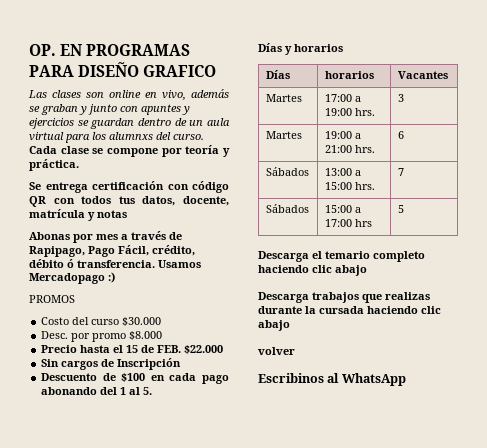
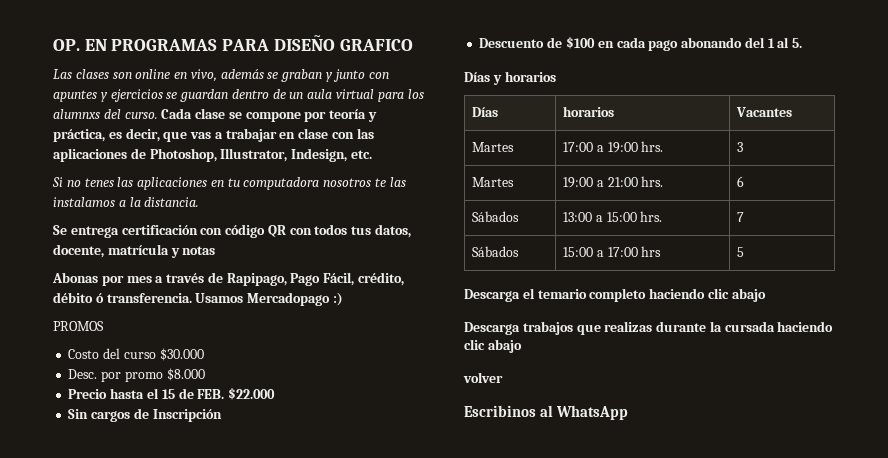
[29,159,79,171] práctica. -> [53,128,374,142] [53,148,372,162] [52,177,406,190] [53,197,200,207] práctica, es decir, que vas a trabajar en clase con las aplicaciones de Photoshop, Illustrator, Indesign, etc. // Si no tenes las aplicaciones en tu computadora nosotros te las instalamos a la distancia.

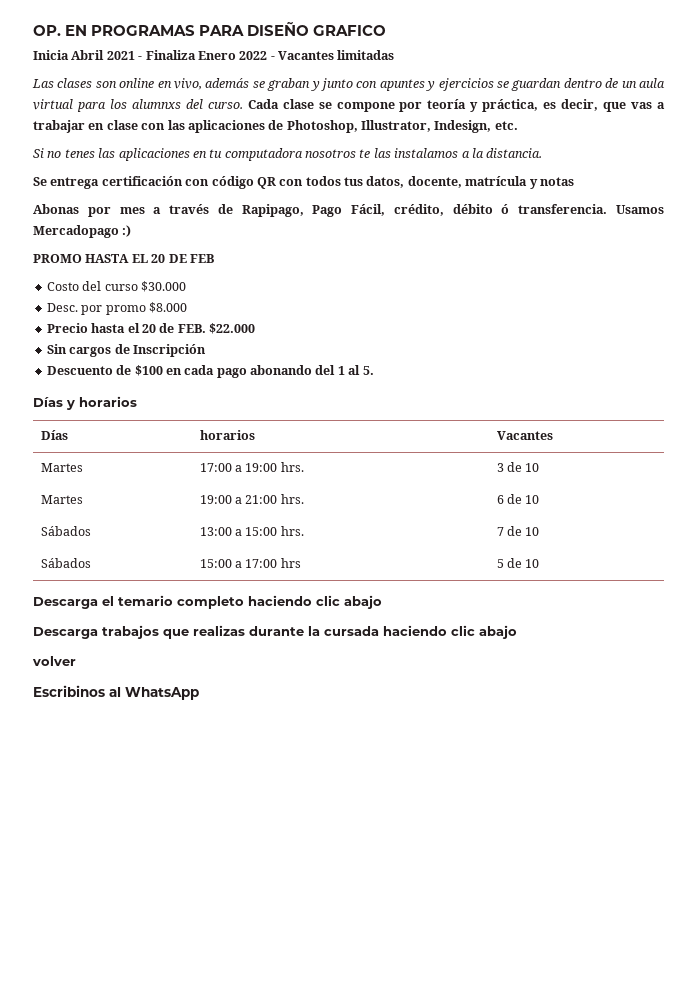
(413, 45) none -> [33,50,395,60] // Inicia Abril 2021 - Finaliza Enero 2022 - Vacantes limitadas
[53,321,104,331] PROMOS -> [33,254,214,263] PROMO HASTA EL 20 DE FEB
[161,389,175,399] 15 -> [141,324,156,333] 20
(743, 147) none -> [506,462,540,472] de 10
(744, 181) none -> [506,494,540,504] de 10
(744, 217) none -> [506,526,540,536] de 10
(744, 252) none -> [506,558,540,568] de 10

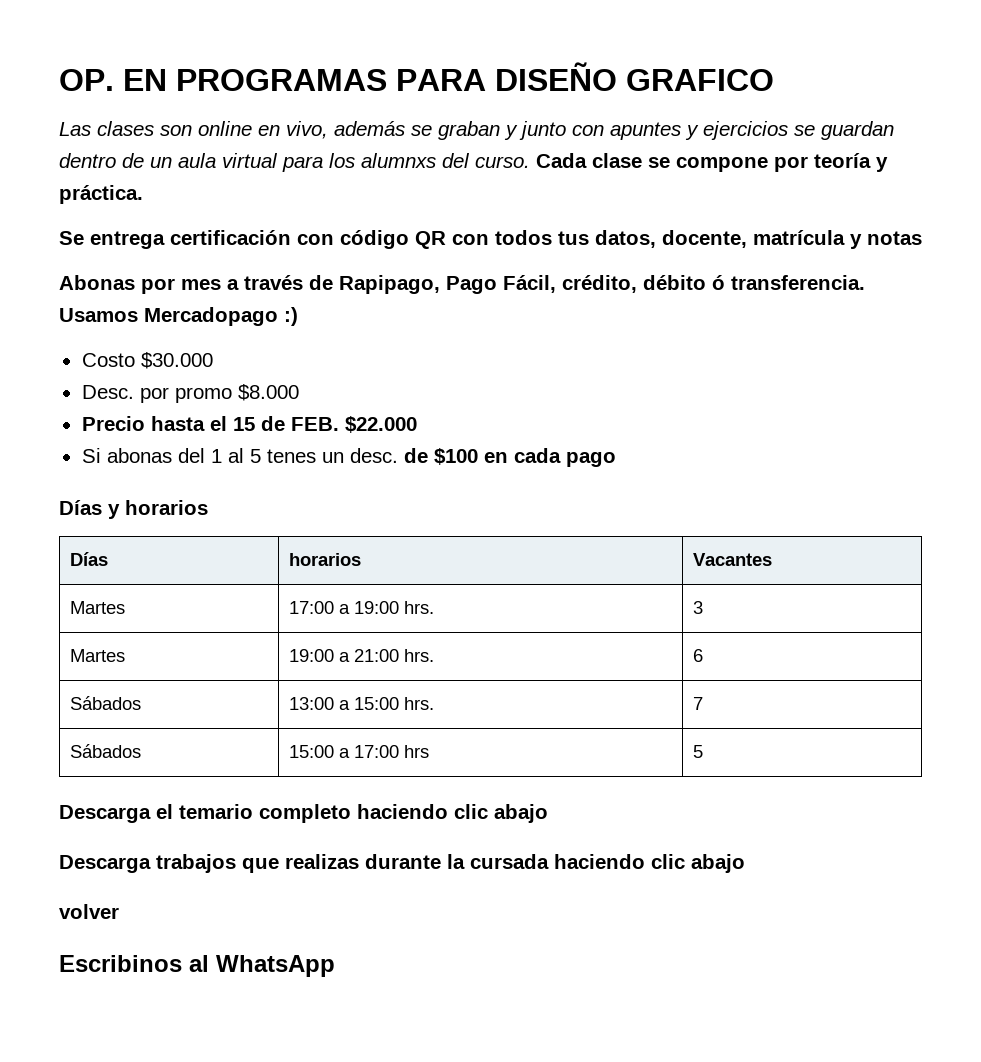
[33,50,395,60] // Inicia Abril 2021 - Finaliza Enero 2022 - Vacantes limitadas -> (774, 80) none
[482,99,666,112] [33,120,518,133] [33,148,543,161] práctica, es decir, que vas a trabajar en clase con las aplicaciones de Photoshop, Illustrator, Indesign, etc. // Si no tenes las aplicaciones en tu computadora nosotros te las instalamos a la distancia. -> [59,185,143,204] práctica.
[33,254,214,263] // PROMO HASTA EL 20 DE FEB -> (298, 316) none
[82,281,138,291] del curso -> (135, 360) none
[141,324,156,333] 20 -> [232,417,255,431] 15
[46,344,206,357] [46,366,113,375] Sin cargos de Inscripción // Descuento -> [81,448,398,463] Si abonas del 1 al 5 tenes un desc.
[250,365,374,375] abonando del 1 al 5. -> (616, 459) none
[506,462,540,472] de 10 -> (703, 607) none
[506,494,540,504] de 10 -> (703, 655) none
[506,526,540,536] de 10 -> (703, 703) none
[506,558,540,568] de 10 -> (703, 751) none

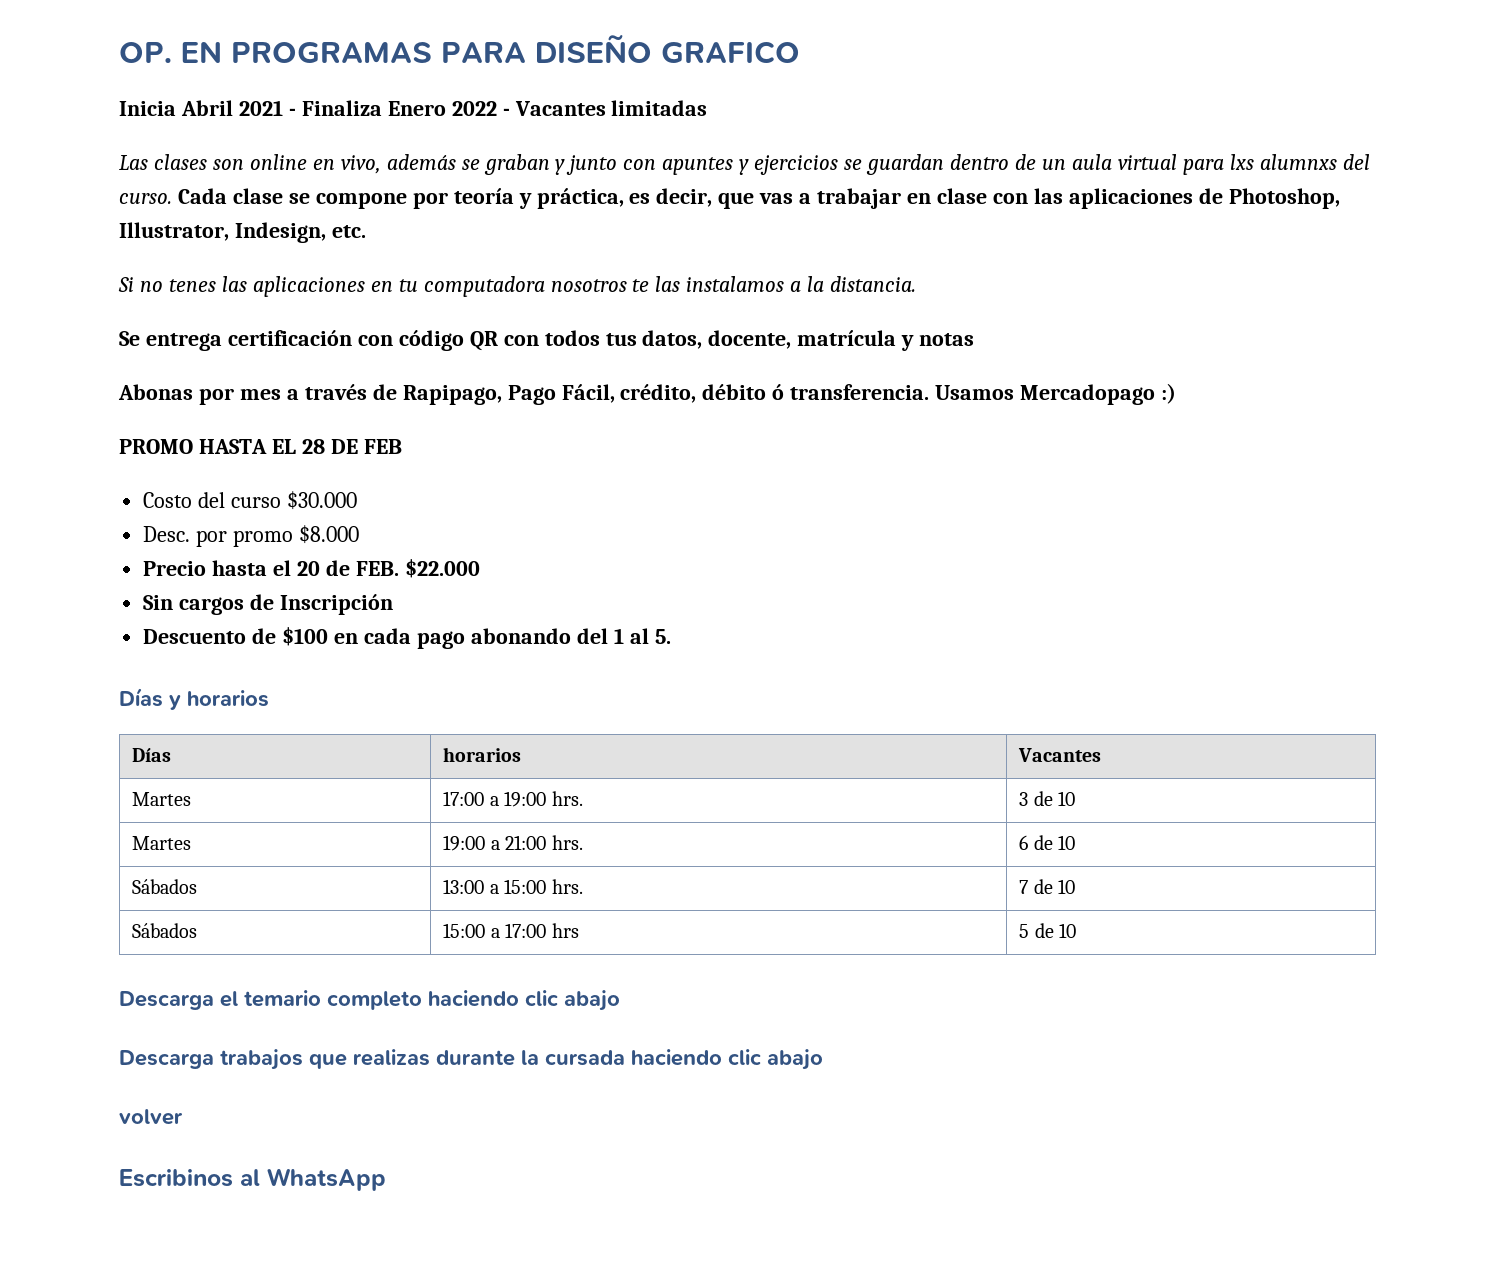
(774, 80) none -> [119,100,708,116] // Inicia Abril 2021 - Finaliza Enero 2022 - Vacantes limitadas
[329,153,355,168] los -> [1229,154,1254,170] lxs
[59,185,143,204] práctica. -> [536,188,1340,209] [119,222,366,243] [118,276,917,297] práctica, es decir, que vas a trabajar en clase con las aplicaciones de Photoshop, Illustrator, Indesign, etc. // Si no tenes las aplicaciones en tu computadora nosotros te las instalamos a la distancia.
(298, 316) none -> [119,439,402,454] // PROMO HASTA EL 28 DE FEB
(135, 360) none -> [198,492,282,508] del curso
[232,417,255,431] 15 -> [297,561,321,576] 20
[81,448,398,463] Si abonas del 1 al 5 tenes un desc. -> [143,594,394,615] [143,629,247,644] Sin cargos de Inscripción // Descuento
(616, 459) none -> [470,628,671,644] abonando del 1 al 5.
(703, 607) none -> [1033,791,1076,806] de 10
(703, 655) none -> [1033,835,1076,850] de 10
(703, 703) none -> [1033,879,1076,894] de 10
(703, 751) none -> [1034,923,1077,938] de 10

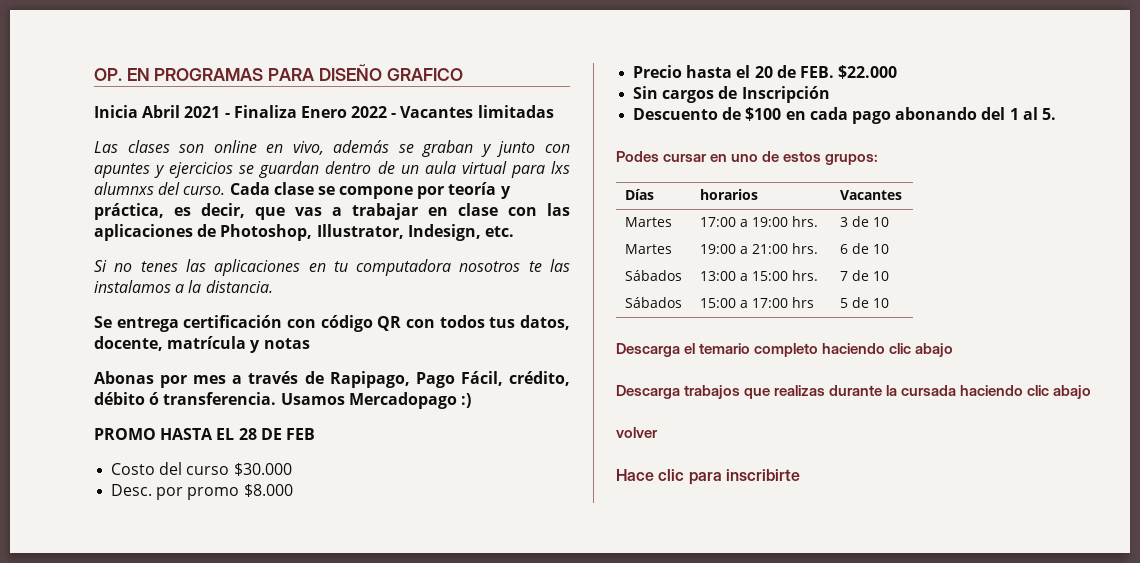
[119,688,269,710] Días y horarios -> [616,151,879,165] Podes cursar en uno de estos grupos:
[119,1168,386,1191] Escribinos al WhatsApp -> [616,469,800,485] Hace clic para inscribirte

